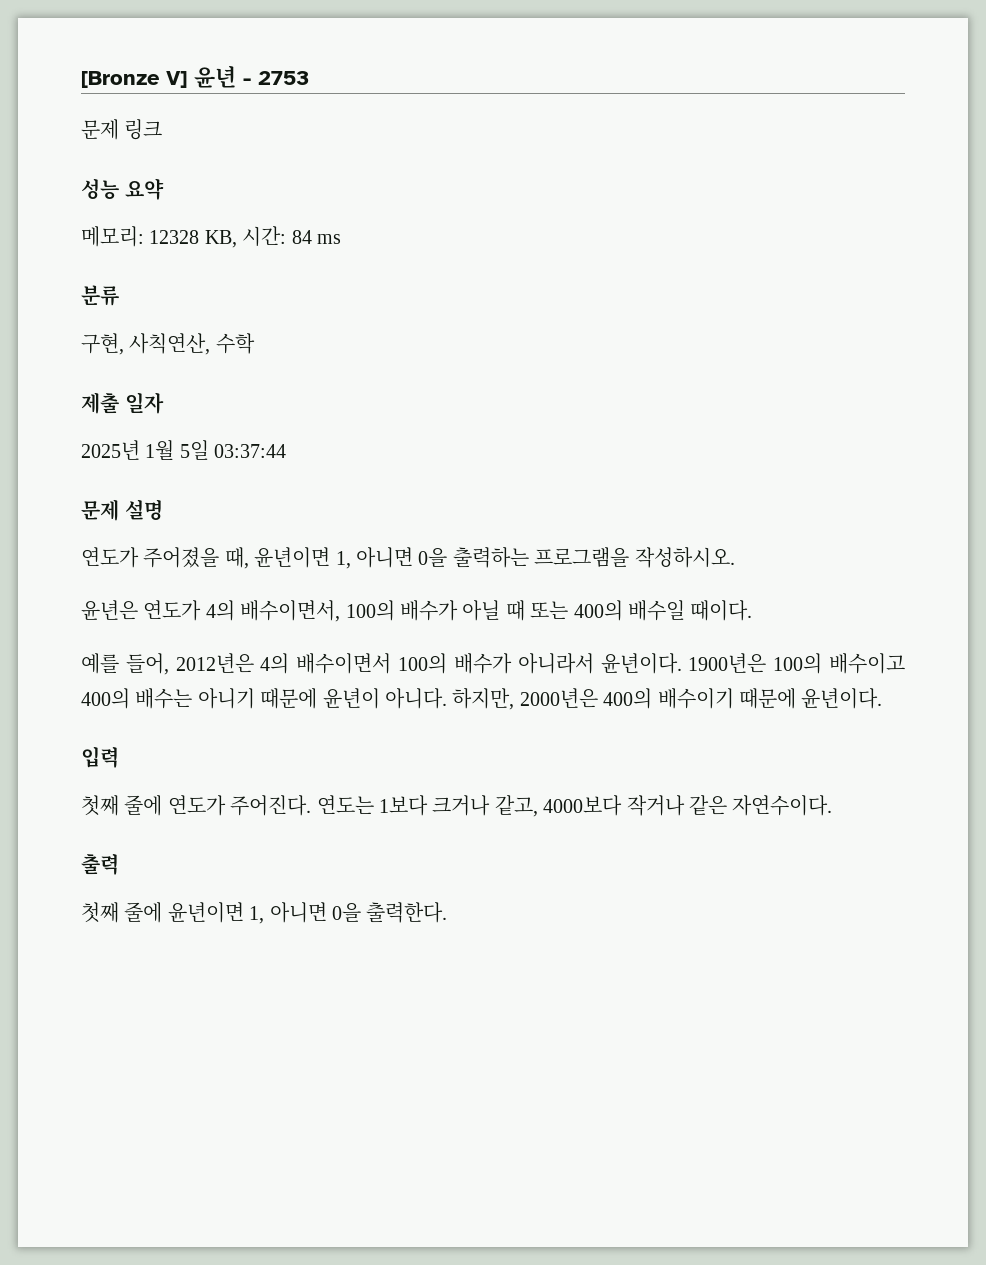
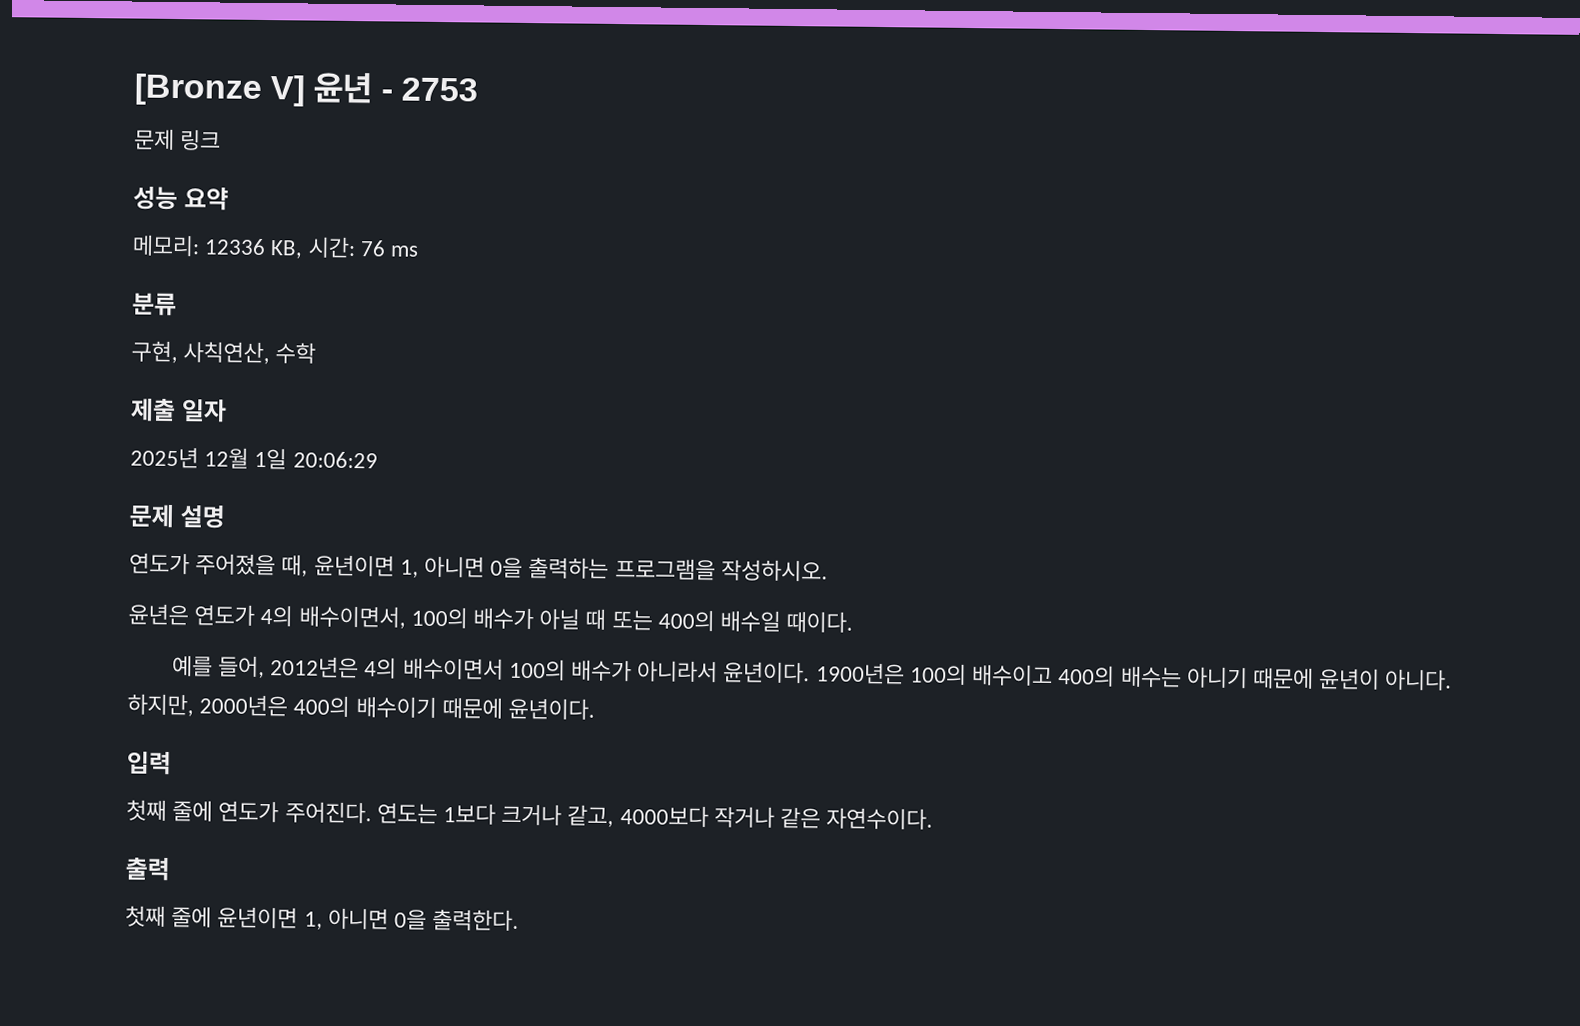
[149,230,200,244] 12328 -> [204,238,267,256] 12336
[291,230,312,244] 84 -> [359,240,386,257] 76
[145,439,287,460] 1월 5일 03:37:44 -> [204,447,378,470] 12월 1일 20:06:29

